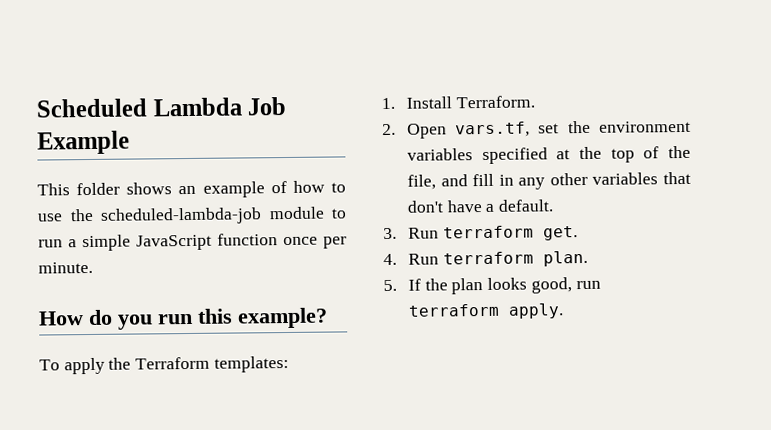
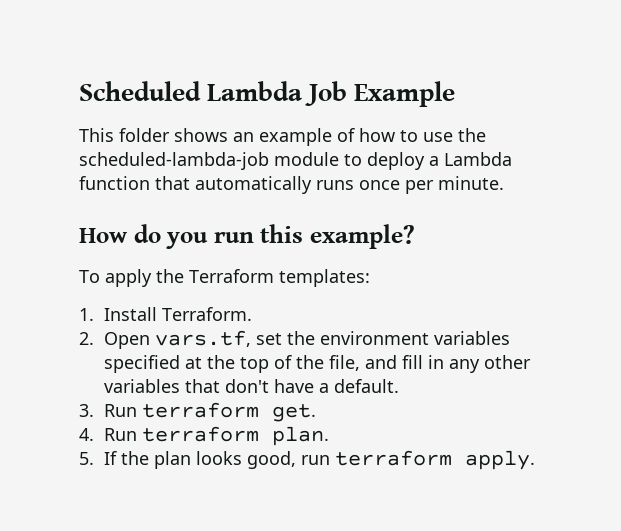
[38,233,278,252] run a simple JavaScript function -> [367,152,512,170] [79,176,354,194] deploy a Lambda function that automatically runs

